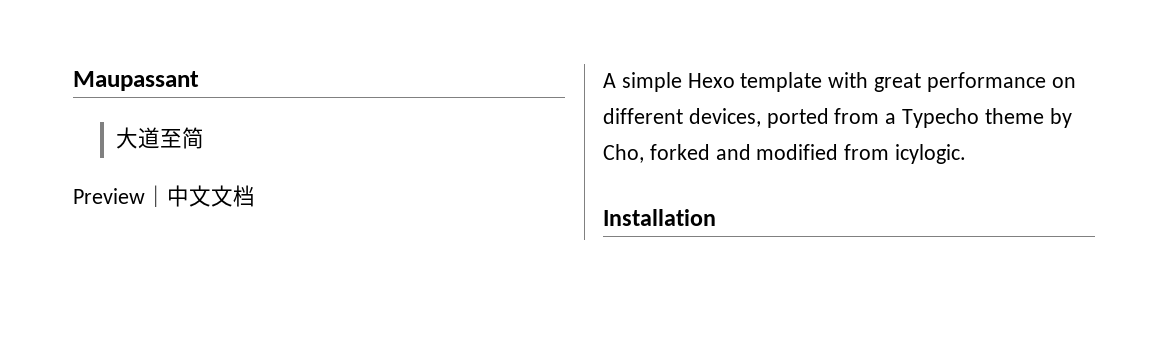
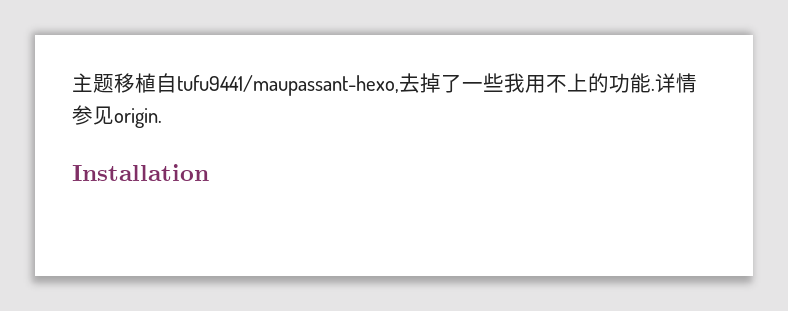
[73,71,199,91] [115,127,204,149] [73,185,255,207] [603,72,1076,92] [603,108,1072,128] [603,144,967,164] Maupassant // 大道至简 // Preview｜中文文档 // A simple Hexo template with great performance on different devices, ported from a Typecho theme by Cho, forked and modified from icylogic. -> [72,73,697,96] [72,105,162,128] 主题移植自tufu9441/maupassant-hexo,去掉了一些我用不上的功能.详情参见origin.

